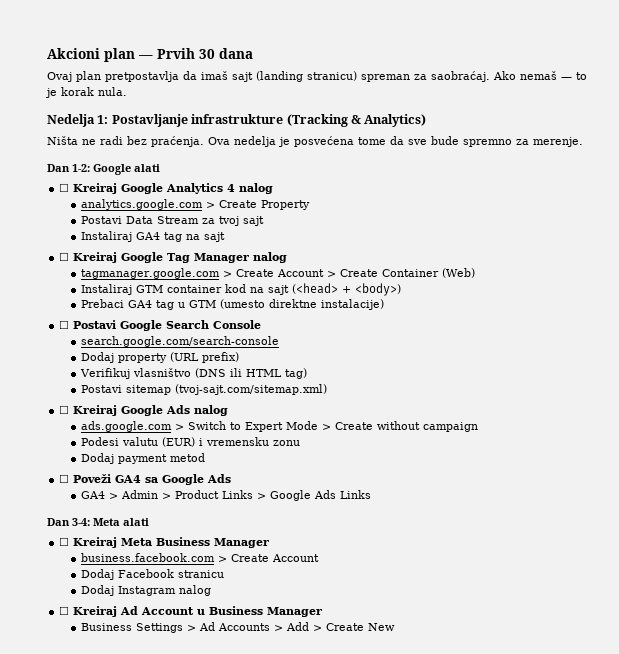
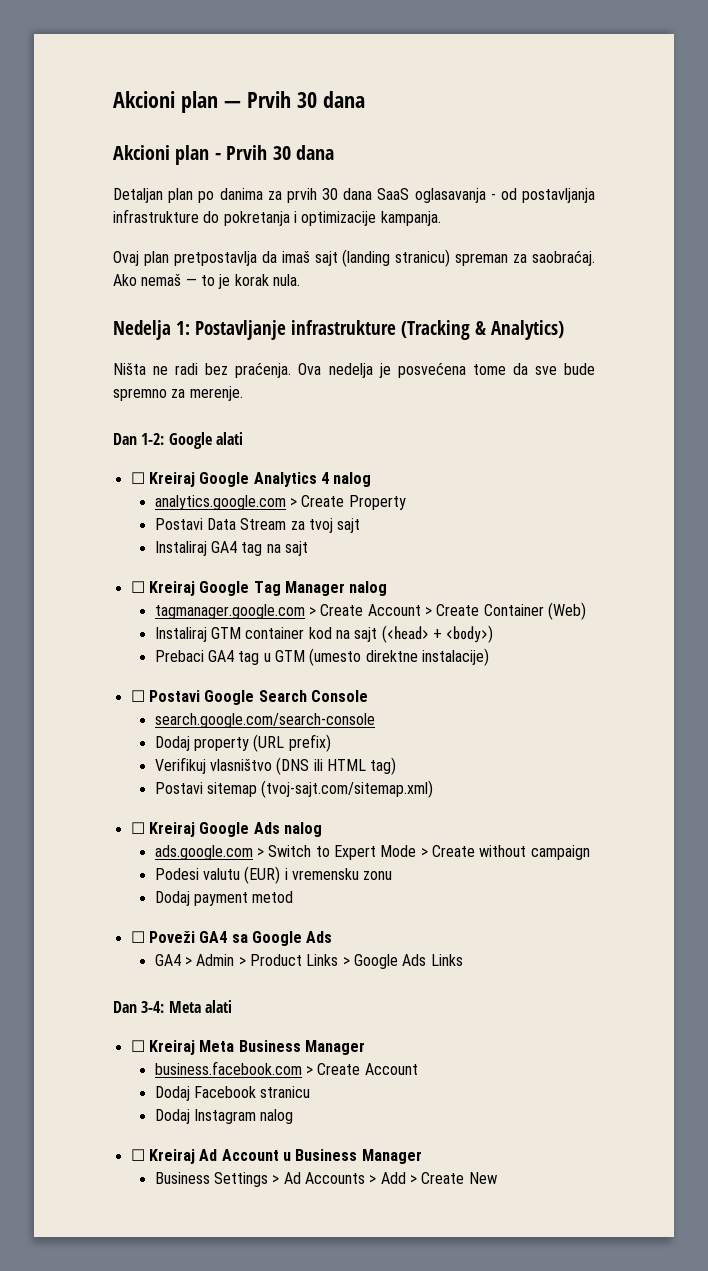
(253, 53) none -> [113,145,334,165] [113,188,595,203] [113,209,441,226] // Akcioni plan - Prvih 30 dana // Detaljan plan po danima za prvih 30 dana SaaS oglasavanja - od postavljanja infrastrukture do pokretanja i optimizacije kampanja.

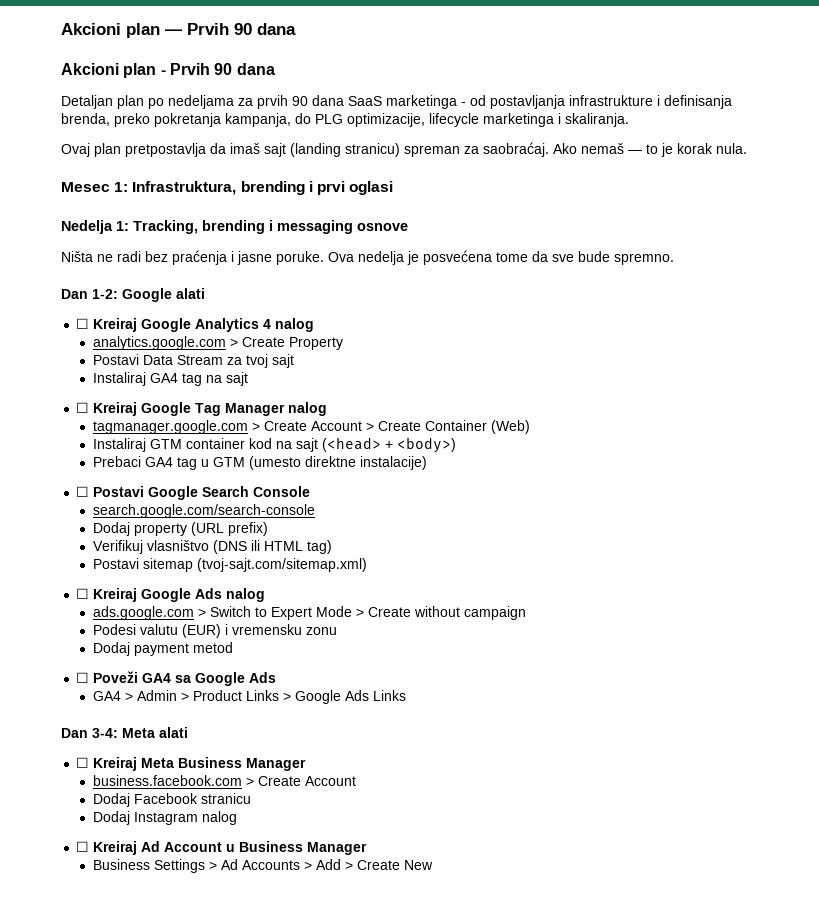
[296,92,317,108] 30 -> [234,23,252,35] 90
[272,146,291,160] 30 -> [214,63,233,75] 90
[219,188,263,200] danima -> [168,95,234,109] nedeljama
[322,188,338,200] 30 -> [292,96,308,106] 90
[414,188,486,203] oglasavanja -> [386,95,457,109] marketinga
[203,211,441,226] do pokretanja i optimizacije kampanja. -> [657,95,732,109] [61,113,629,127] i definisanja brenda, preko pokretanja kampanja, do PLG optimizacije, lifecycle marketinga i skaliranja.
[113,320,564,340] Nedelja 1: Postavljanje infrastrukture (Tracking & Analytics) -> [61,181,394,195] [61,220,408,234] Mesec 1: Infrastruktura, brending i prvi oglasi // Nedelja 1: Tracking, brending i messaging osnove
[235,362,292,378] praćenja. -> [172,250,324,265] praćenja i jasne poruke.
[113,386,243,401] spremno za merenje. -> [614,253,674,265] spremno.

